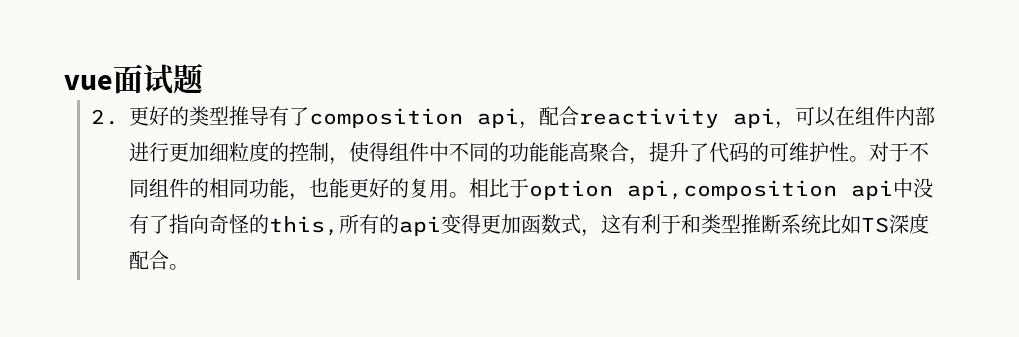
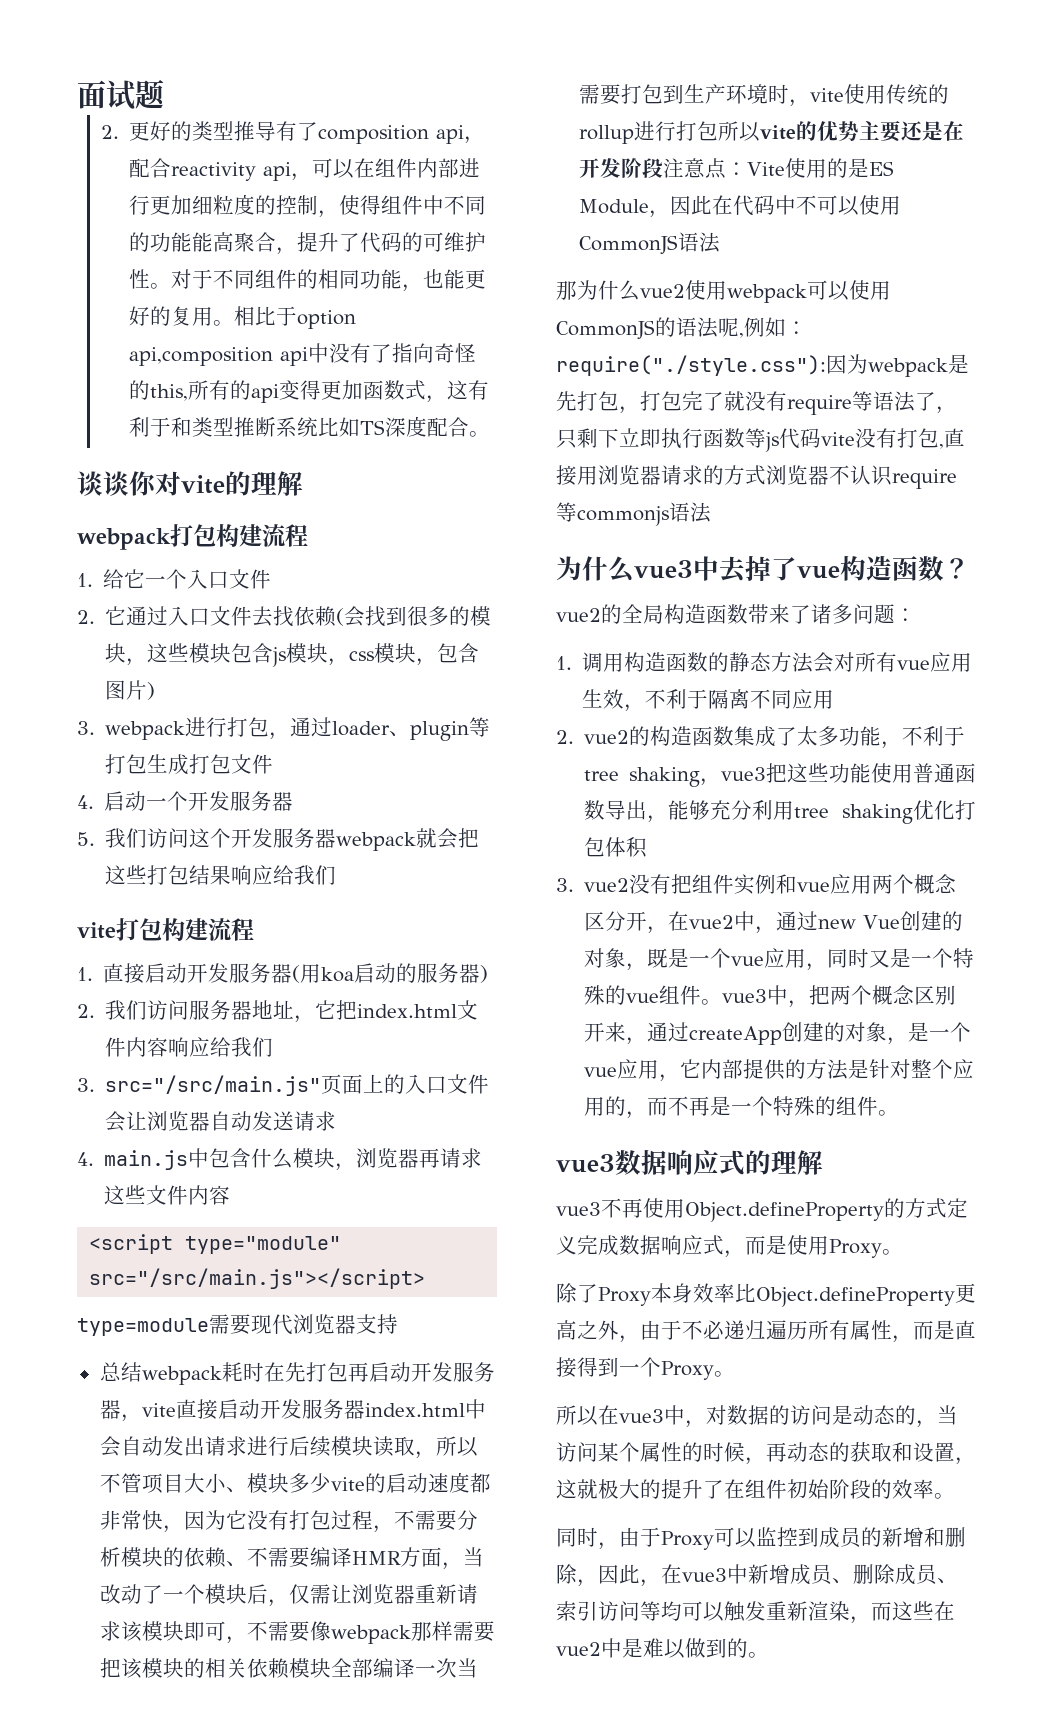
[64,75,113,90] vue -> (77, 94) none
(190, 267) none -> [77,471,303,496] [77,524,308,550] [77,569,272,589] [77,606,492,627] [105,643,480,667] [105,680,156,700] [77,717,491,741] [105,754,274,775] [77,791,294,811] [77,828,480,851] [105,865,337,885] [77,918,254,941] [77,963,489,984] [77,1000,479,1023] [105,1037,274,1057] [77,1074,490,1096] [105,1111,337,1132] [77,1148,483,1171] [104,1185,231,1205] [89,1234,342,1254] [89,1268,426,1289] [77,1314,398,1336] [99,1362,495,1385] [99,1399,486,1422] [99,1436,478,1459] [99,1472,491,1494] [99,1510,478,1533] [99,1547,484,1570] [99,1584,478,1607] [99,1621,495,1644] [99,1658,478,1679] [578,84,949,107] [578,121,964,144] [578,158,894,179] [578,195,901,218] [578,232,720,255] [556,280,891,303] [556,317,807,340] [556,354,969,377] [556,391,957,415] [556,428,965,452] [556,465,957,489] [556,502,711,526] [556,555,970,583] [556,604,916,624] [556,652,973,673] [582,689,835,712] [556,726,966,749] [584,763,976,787] [584,800,976,824] [584,837,648,858] [556,874,957,895] [584,911,964,934] [584,948,975,971] [584,985,957,1008] [584,1022,972,1045] [584,1059,975,1082] [584,1096,900,1119] [556,1149,823,1176] [556,1198,968,1222] [556,1235,903,1258] [556,1283,976,1307] [556,1320,976,1343] [556,1357,735,1380] [556,1405,958,1428] [556,1442,976,1465] [556,1479,955,1499] [556,1527,966,1550] [556,1564,958,1587] [556,1601,955,1624] [556,1638,769,1659] // 谈谈你对vite的理解 // webpack打包构建流程 // 1.给它一个入口文件 // 2.它通过入口文件去找依赖(会找到很多的模块，这些模块包含js模块，css模块，包含图片) // 3. webpack进行打包，通过loader、plugin等打包生成打包文件 // 4.启动一个开发服务器 // 5.我们访问这个开发服务器webpack就会把这些打包结果响应给我们 // vite打包构建流程 // 1.直接启动开发服务器(用koa启动的服务器) // 2.我们访问服务器地址，它把index.html文件内容响应给我们 // 3. src="/src/main.js"页面上的入口文件会让浏览器自动发送请求 // 4. main.js中包含什么模块，浏览器再请求这些文件内容 // <script type="module" src="/src/main.js"></script> // type=module需要现代浏览器支持 // 总结webpack耗时在先打包再启动开发服务器，vite直接启动开发服务器index.html中会自动发出请求进行后续模块读取，所以不管项目大小、模块多少vite的启动速度都非常快，因为它没有打包过程，不需要分析模块的依赖、不需要编译HMR方面，当改动了一个模块后，仅需让浏览器重新请求该模块即可，不需要像webpack那样需要把该模块的相关依赖模块全部编译一次当需要打包到生产环境时，vite使用传统的rollup进行打包所以vite的优势主要还是在开发阶段注意点：Vite使用的是ES Module，因此在代码中不可以使用CommonJS语法 // 那为什么vue2使用webpack可以使用CommonJS的语法呢,例如：require("./style.css"):因为webpack是先打包，打包完了就没有require等语法了，只剩下立即执行函数等js代码vite没有打包,直接用浏览器请求的方式浏览器不认识require等commonjs语法 // 为什么vue3中去掉了vue构造函数？ // vue2的全局构造函数带来了诸多问题： // 1.调用构造函数的静态方法会对所有vue应用生效，不利于隔离不同应用 // 2. vue2的构造函数集成了太多功能，不利于tree shaking，vue3把这些功能使用普通函数导出，能够充分利用tree shaking优化打包体积 // 3. vue2没有把组件实例和vue应用两个概念区分开，在vue2中，通过new Vue创建的对象，既是一个vue应用，同时又是一个特殊的vue组件。vue3中，把两个概念区别开来，通过createApp创建的对象，是一个vue应用，它内部提供的方法是针对整个应用的，而不再是一个特殊的组件。 // vue3数据响应式的理解 // vue3不再使用Object.defineProperty的方式定义完成数据响应式，而是使用Proxy。 // 除了Proxy本身效率比Object.defineProperty更高之外，由于不必递归遍历所有属性，而是直接得到一个Proxy。 // 所以在vue3中，对数据的访问是动态的，当访问某个属性的时候，再动态的获取和设置，这就极大的提升了在组件初始阶段的效率。 // 同时，由于Proxy可以监控到成员的新增和删除，因此，在vue3中新增成员、删除成员、索引访问等均可以触发重新渲染，而这些在vue2中是难以做到的。

